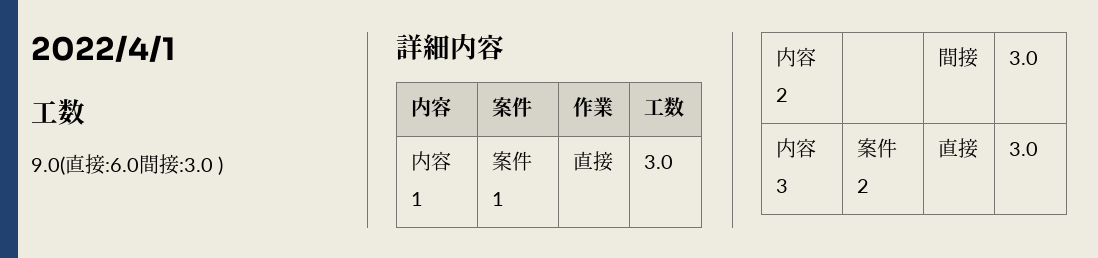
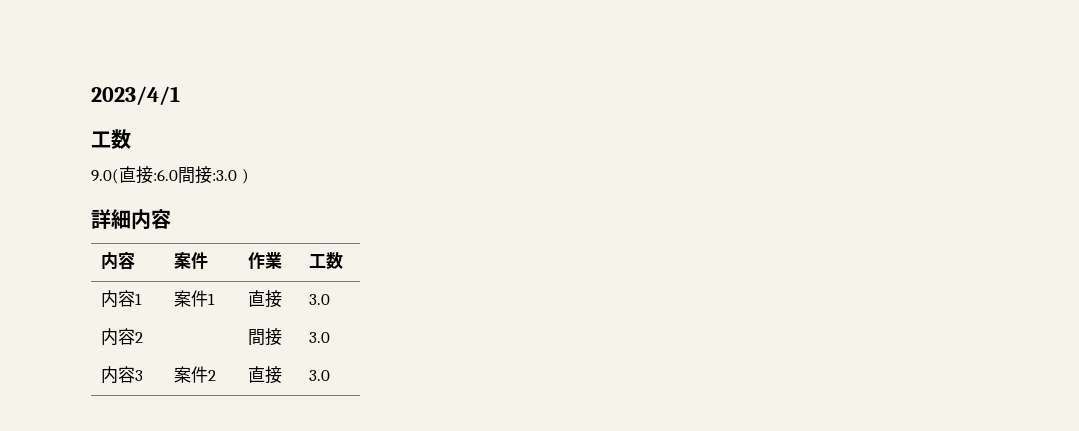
[31,35,175,62] 2022/4/1 -> [91,86,180,106] 2023/4/1

